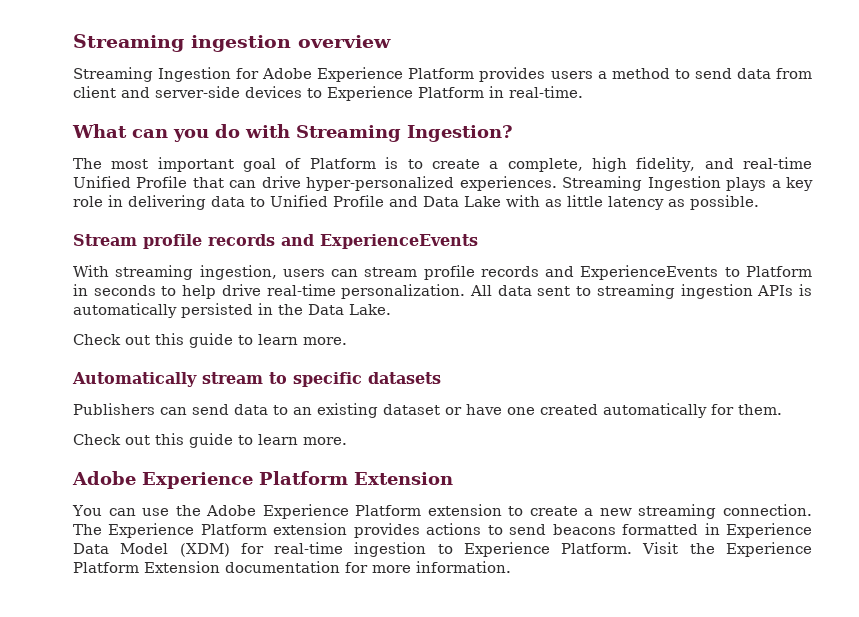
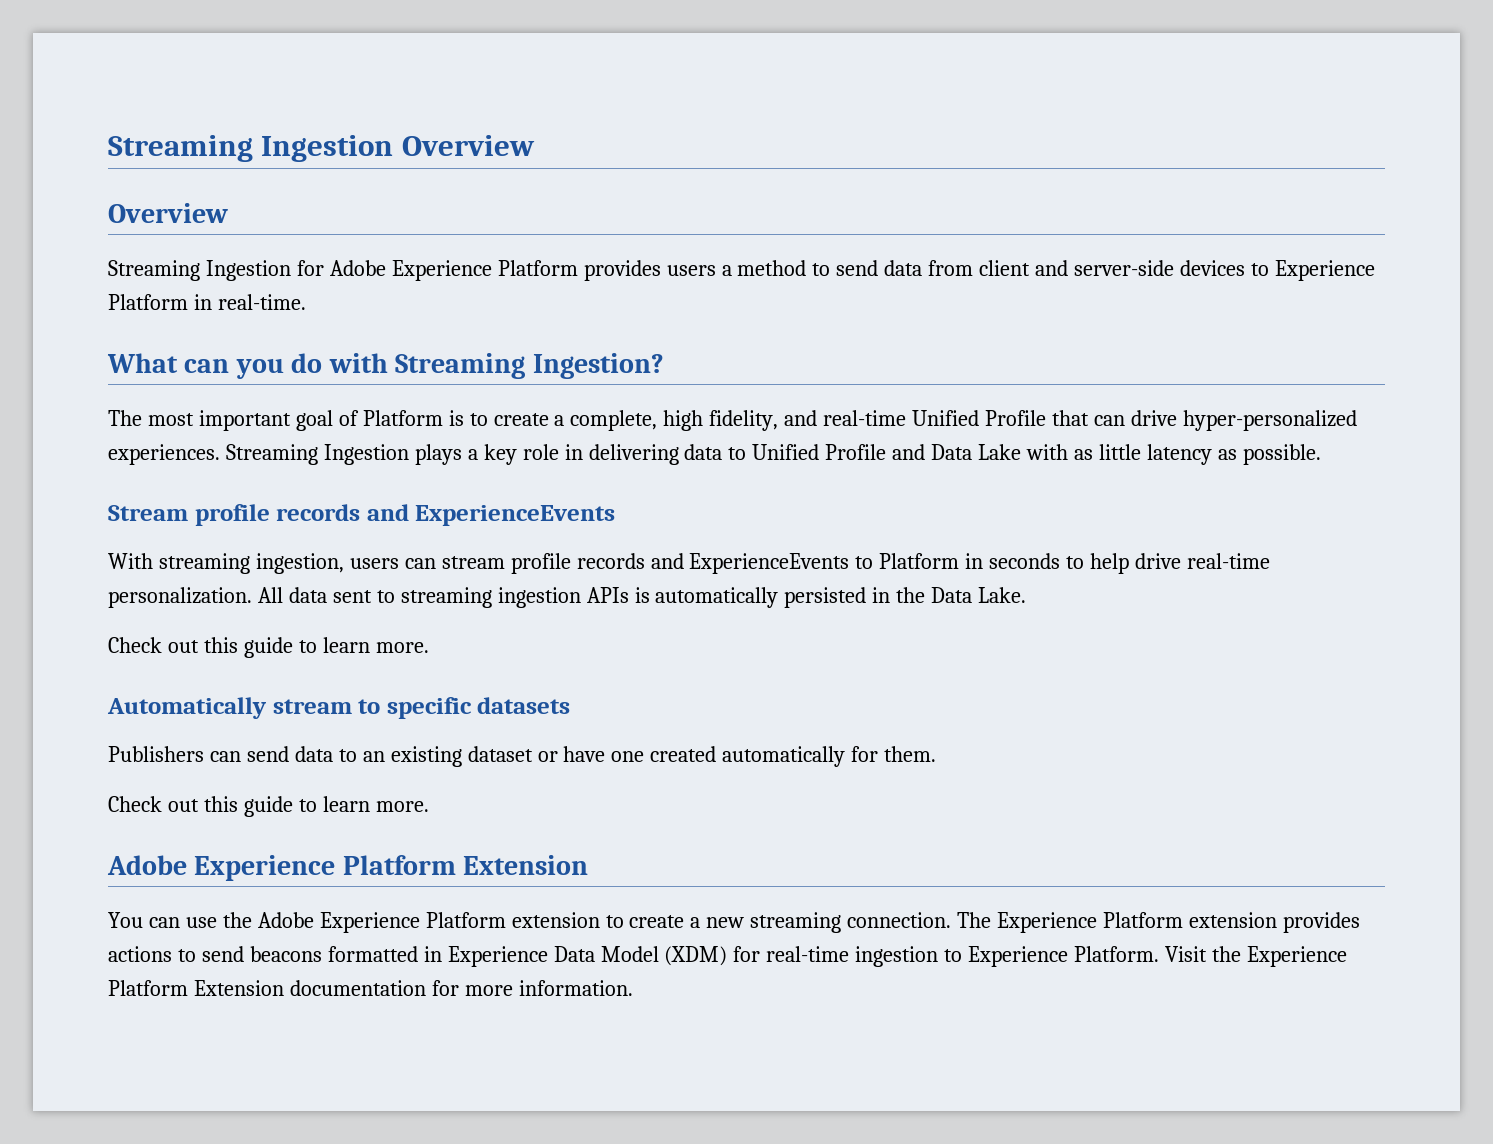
[73,34,391,52] Streaming ingestion overview -> [108,135,535,162] [108,203,228,223] Streaming Ingestion Overview // Overview

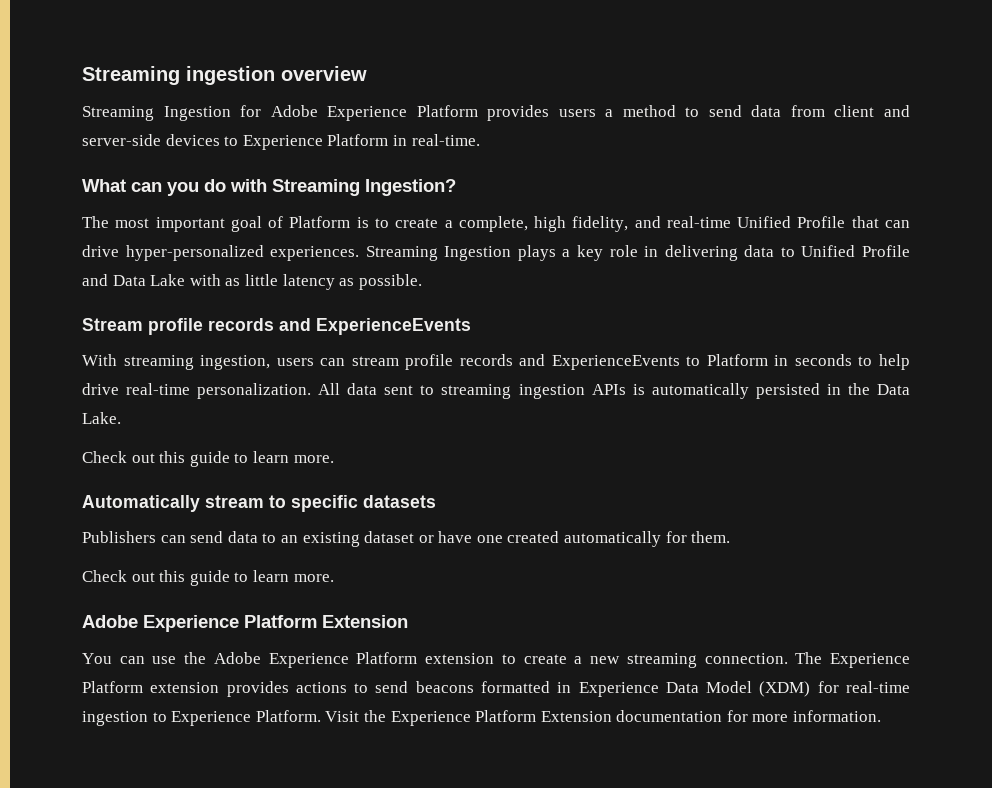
[108,135,535,162] [108,203,228,223] Streaming Ingestion Overview // Overview -> [82,66,367,85] Streaming ingestion overview

